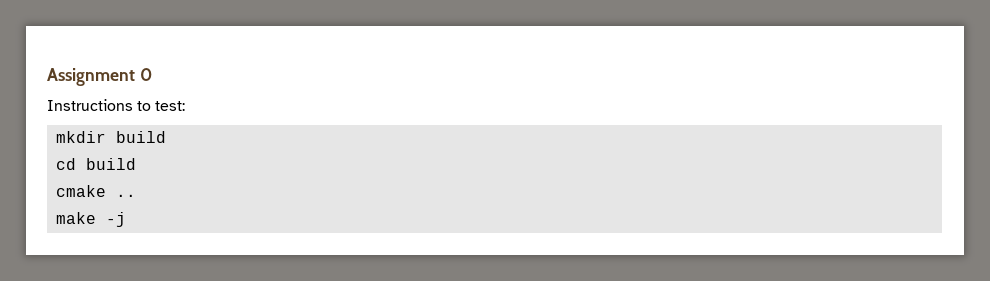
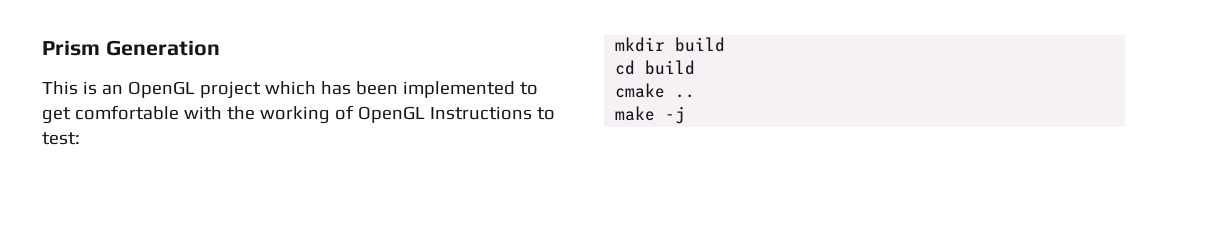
[47,68,152,86] Assignment 0 // -> [42,40,220,56] [42,81,538,99] [42,105,425,124] Prism Generation // This is an OpenGL project which has been implemented to get comfortable with the working of OpenGL

